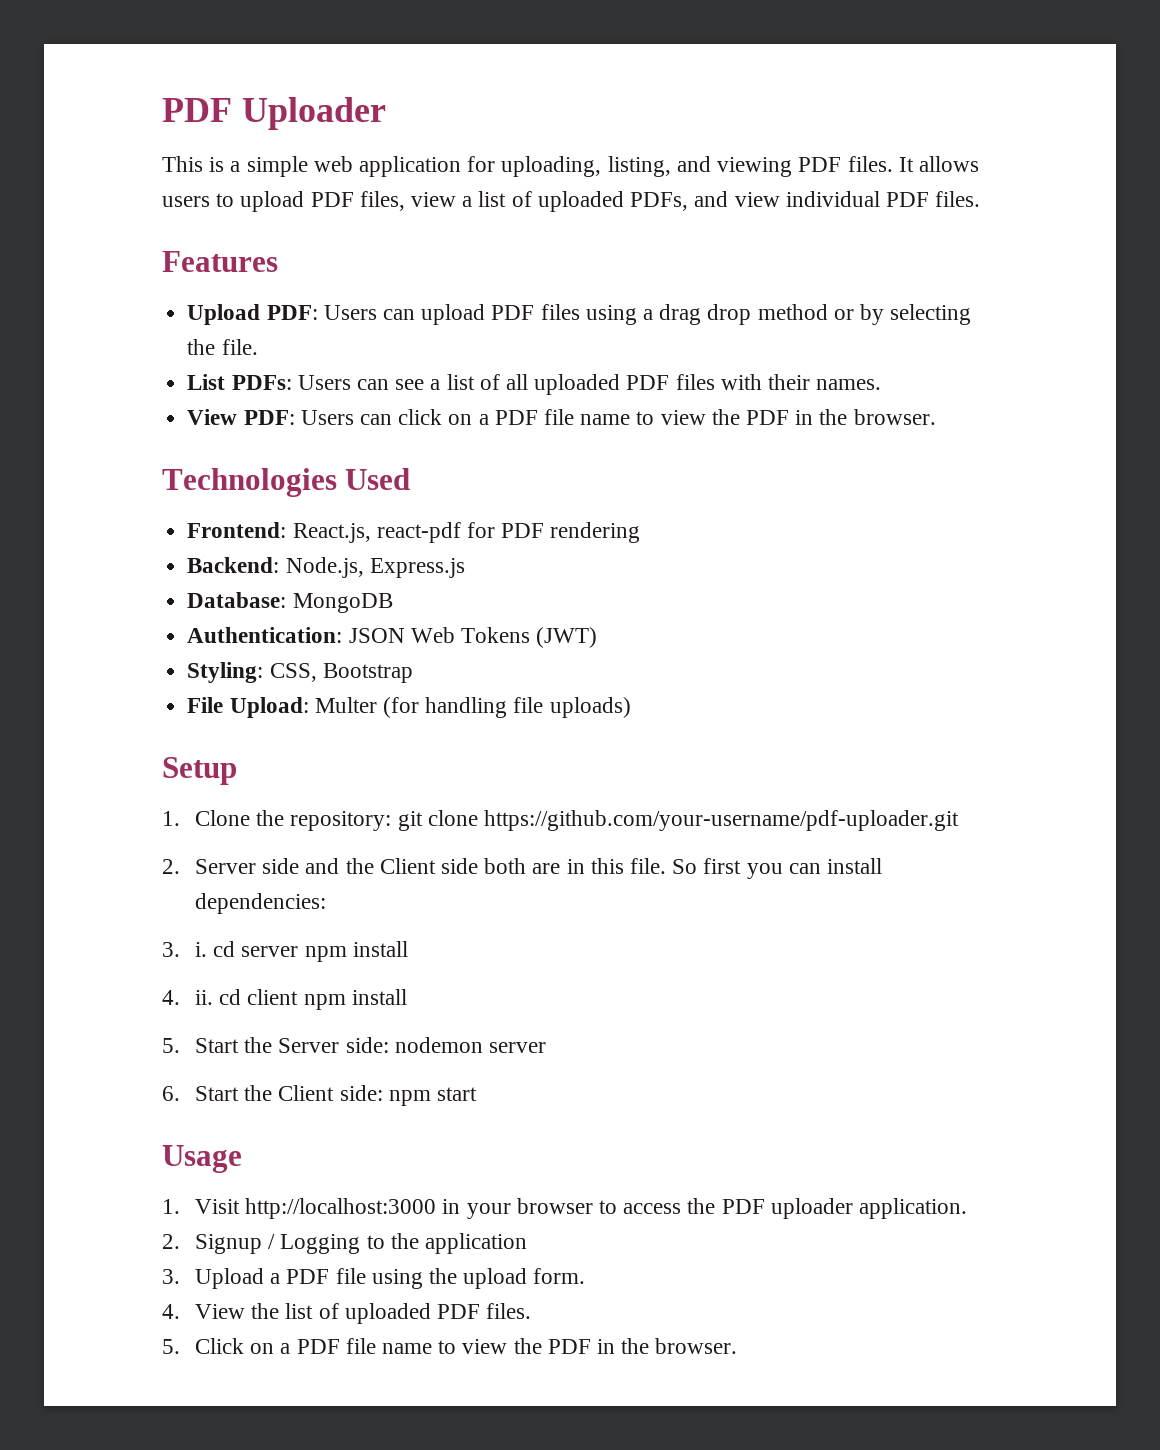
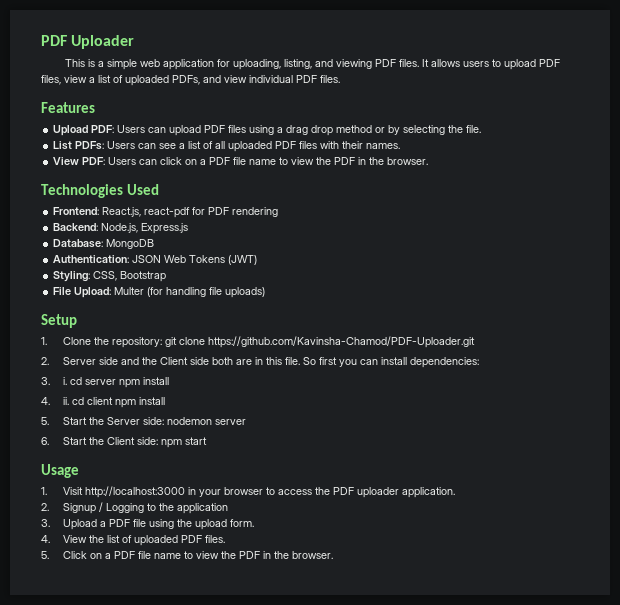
[484,810,960,831] https://github.com/your-username/pdf-uploader.git -> [207,336,475,348] https://github.com/Kavinsha-Chamod/PDF-Uploader.git

